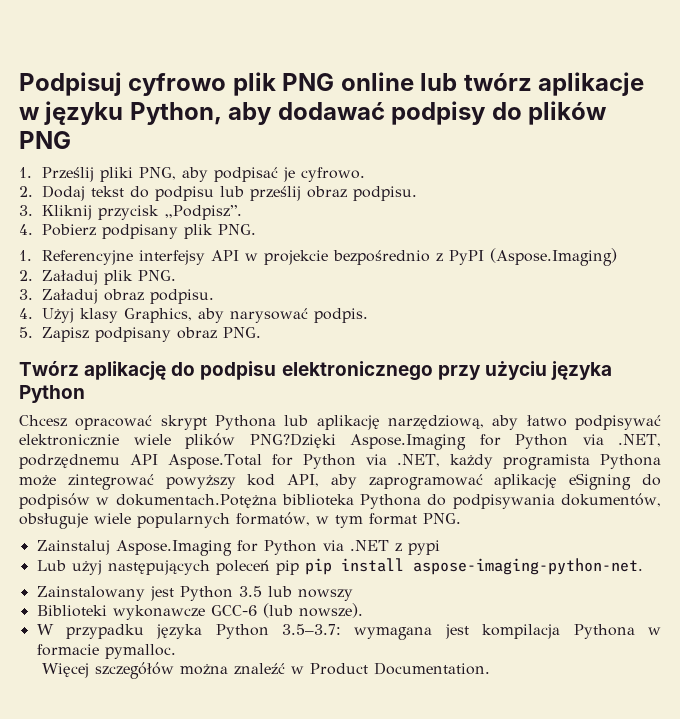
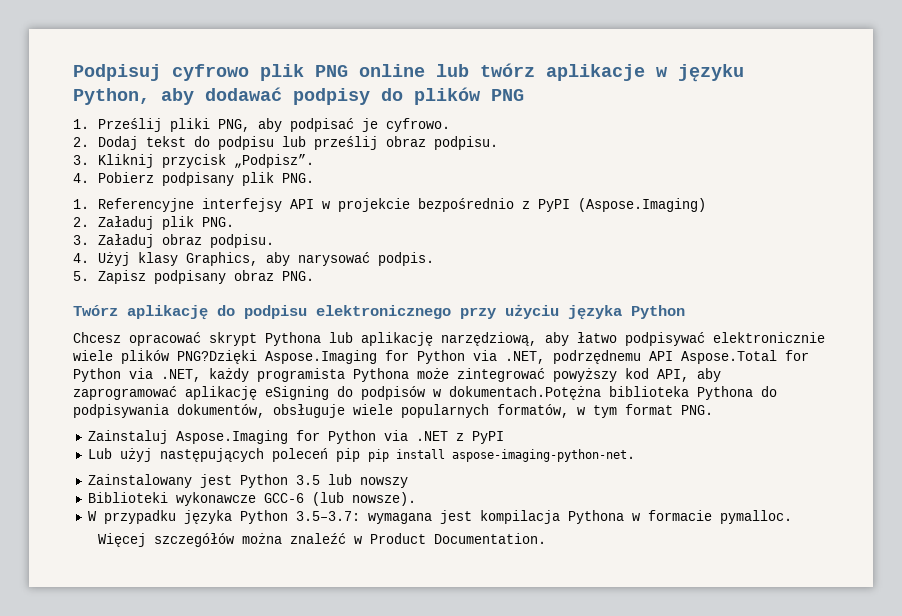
[407,540,440,555] pypi -> [471,431,504,444] PyPI

